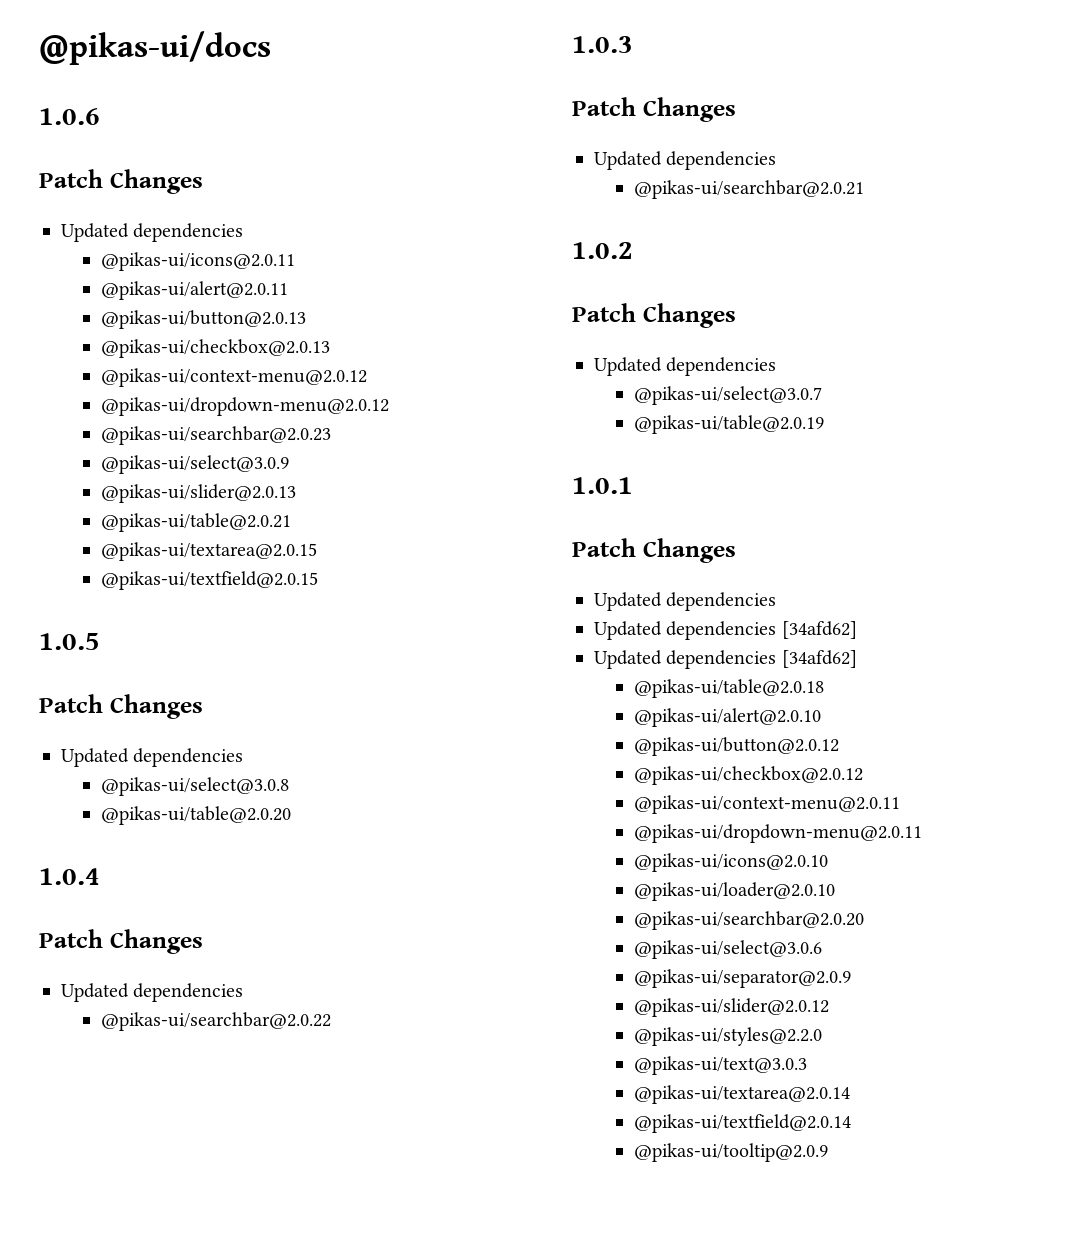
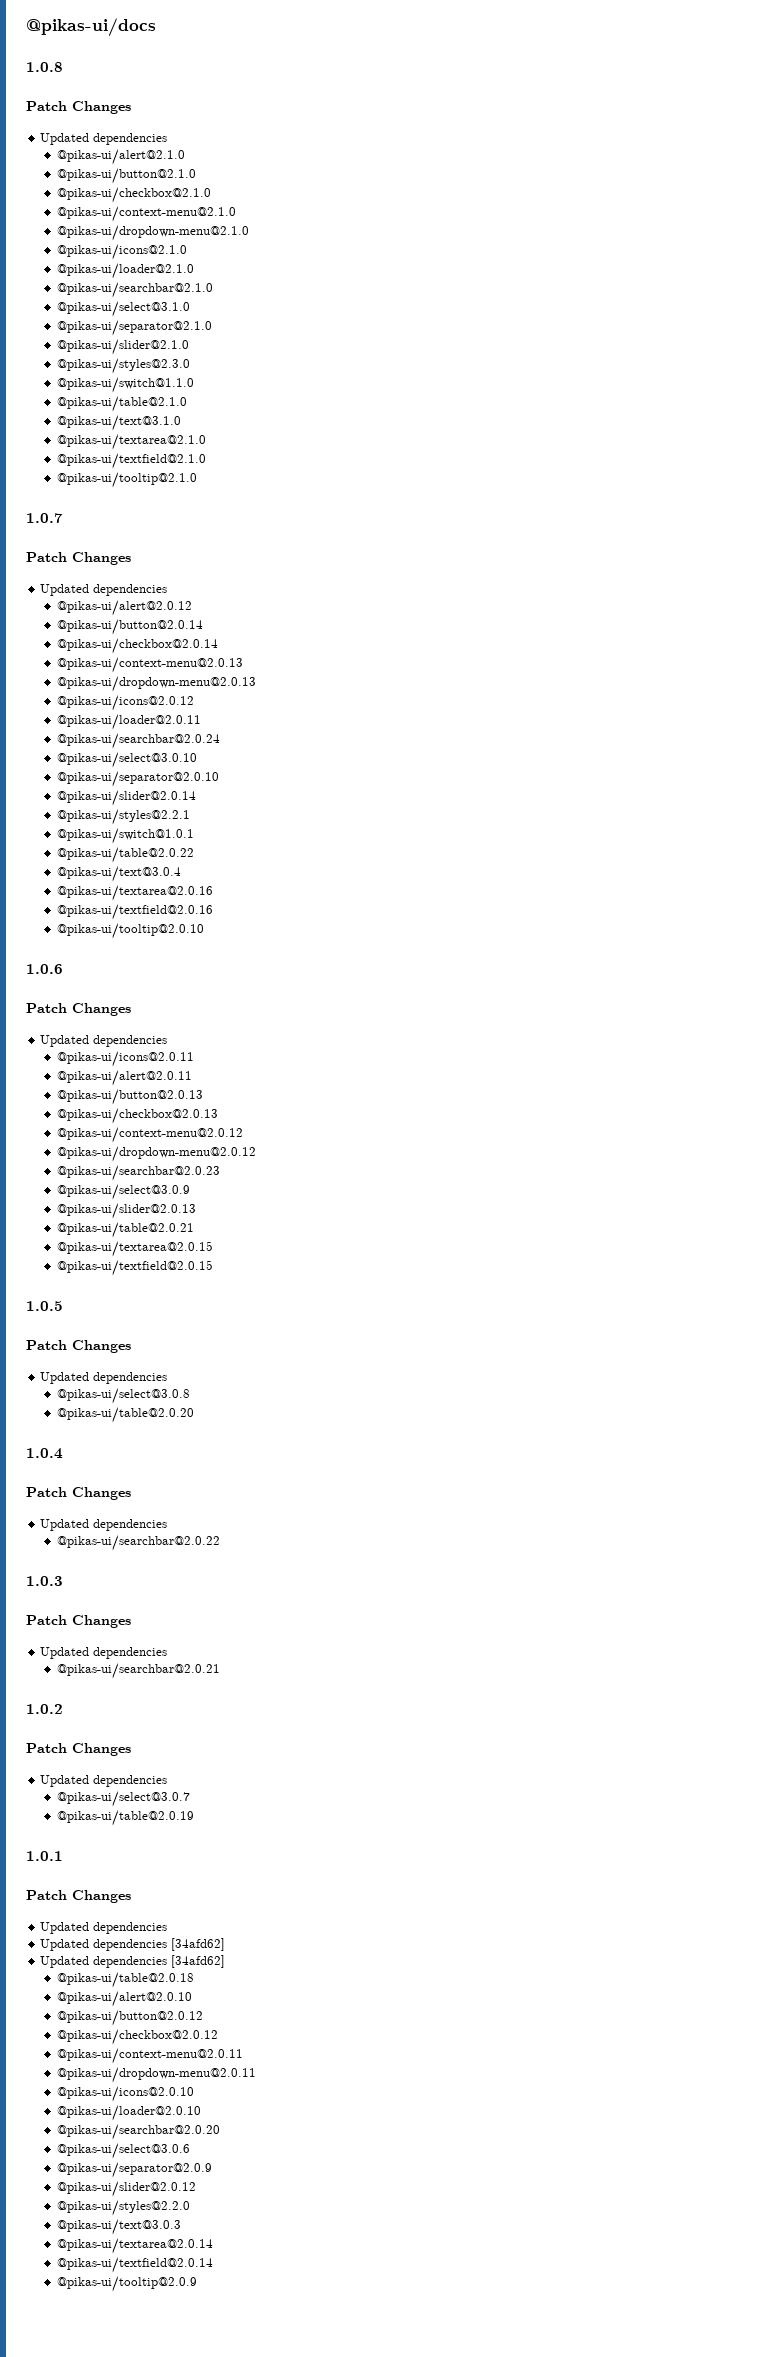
(271, 48) none -> [26,62,63,72] [26,101,131,114] [40,133,168,145] [56,149,185,165] [56,168,196,184] [56,187,211,203] [56,206,236,222] [56,225,249,241] [56,244,187,260] [56,263,194,279] [56,282,213,298] [56,301,190,317] [56,320,212,336] [56,339,189,355] [56,358,190,374] [56,377,194,393] [56,396,187,412] [56,415,181,431] [56,434,206,450] [56,453,206,469] [56,472,197,488] [26,513,63,523] [26,552,131,565] [40,584,168,596] [56,600,192,616] [56,619,203,635] [56,638,218,654] [56,657,243,673] [56,676,256,692] [56,695,194,711] [56,714,201,730] [56,733,220,749] [56,752,197,768] [56,771,219,787] [56,790,196,806] [56,809,190,825] [56,828,194,844] [56,847,194,863] [56,866,181,882] [56,885,213,901] [56,904,213,920] [56,923,204,939] // 1.0.8 // Patch Changes // Updated dependencies // @pikas-ui/alert@2.1.0 // @pikas-ui/button@2.1.0 // @pikas-ui/checkbox@2.1.0 // @pikas-ui/context-menu@2.1.0 // @pikas-ui/dropdown-menu@2.1.0 // @pikas-ui/icons@2.1.0 // @pikas-ui/loader@2.1.0 // @pikas-ui/searchbar@2.1.0 // @pikas-ui/select@3.1.0 // @pikas-ui/separator@2.1.0 // @pikas-ui/slider@2.1.0 // @pikas-ui/styles@2.3.0 // @pikas-ui/switch@1.1.0 // @pikas-ui/table@2.1.0 // @pikas-ui/text@3.1.0 // @pikas-ui/textarea@2.1.0 // @pikas-ui/textfield@2.1.0 // @pikas-ui/tooltip@2.1.0 // 1.0.7 // Patch Changes // Updated dependencies // @pikas-ui/alert@2.0.12 // @pikas-ui/button@2.0.14 // @pikas-ui/checkbox@2.0.14 // @pikas-ui/context-menu@2.0.13 // @pikas-ui/dropdown-menu@2.0.13 // @pikas-ui/icons@2.0.12 // @pikas-ui/loader@2.0.11 // @pikas-ui/searchbar@2.0.24 // @pikas-ui/select@3.0.10 // @pikas-ui/separator@2.0.10 // @pikas-ui/slider@2.0.14 // @pikas-ui/styles@2.2.1 // @pikas-ui/switch@1.0.1 // @pikas-ui/table@2.0.22 // @pikas-ui/text@3.0.4 // @pikas-ui/textarea@2.0.16 // @pikas-ui/textfield@2.0.16 // @pikas-ui/tooltip@2.0.10

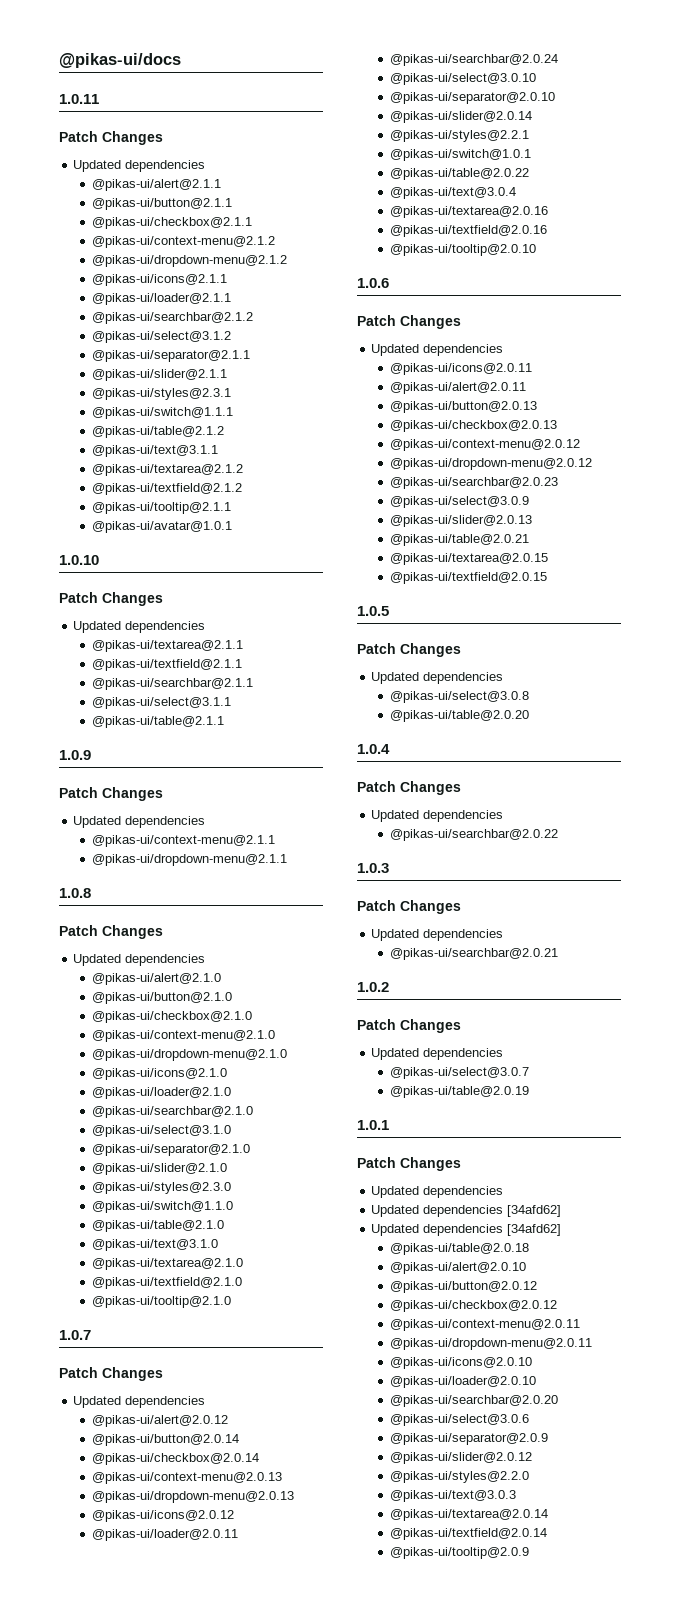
(156, 27) none -> [59,94,99,104] [59,131,163,145] [73,160,206,172] [92,179,222,191] [92,198,233,210] [92,217,253,229] [92,236,276,248] [92,255,288,267] [92,274,228,286] [92,293,232,305] [92,312,254,324] [92,331,232,343] [92,350,251,362] [92,369,228,381] [92,388,232,400] [92,407,234,419] [92,426,225,438] [92,445,219,457] [92,464,244,476] [92,483,243,495] [92,502,232,514] [92,521,233,533] [59,555,99,565] [59,592,163,606] [73,621,206,633] [92,640,244,652] [92,659,243,671] [92,678,254,690] [92,697,232,709] [92,716,225,728] [59,750,91,760] [59,787,163,801] [73,816,206,828] [92,835,276,847] [92,854,288,866] // 1.0.11 // Patch Changes // Updated dependencies // @pikas-ui/alert@2.1.1 // @pikas-ui/button@2.1.1 // @pikas-ui/checkbox@2.1.1 // @pikas-ui/context-menu@2.1.2 // @pikas-ui/dropdown-menu@2.1.2 // @pikas-ui/icons@2.1.1 // @pikas-ui/loader@2.1.1 // @pikas-ui/searchbar@2.1.2 // @pikas-ui/select@3.1.2 // @pikas-ui/separator@2.1.1 // @pikas-ui/slider@2.1.1 // @pikas-ui/styles@2.3.1 // @pikas-ui/switch@1.1.1 // @pikas-ui/table@2.1.2 // @pikas-ui/text@3.1.1 // @pikas-ui/textarea@2.1.2 // @pikas-ui/textfield@2.1.2 // @pikas-ui/tooltip@2.1.1 // @pikas-ui/avatar@1.0.1 // 1.0.10 // Patch Changes // Updated dependencies // @pikas-ui/textarea@2.1.1 // @pikas-ui/textfield@2.1.1 // @pikas-ui/searchbar@2.1.1 // @pikas-ui/select@3.1.1 // @pikas-ui/table@2.1.1 // 1.0.9 // Patch Changes // Updated dependencies // @pikas-ui/context-menu@2.1.1 // @pikas-ui/dropdown-menu@2.1.1

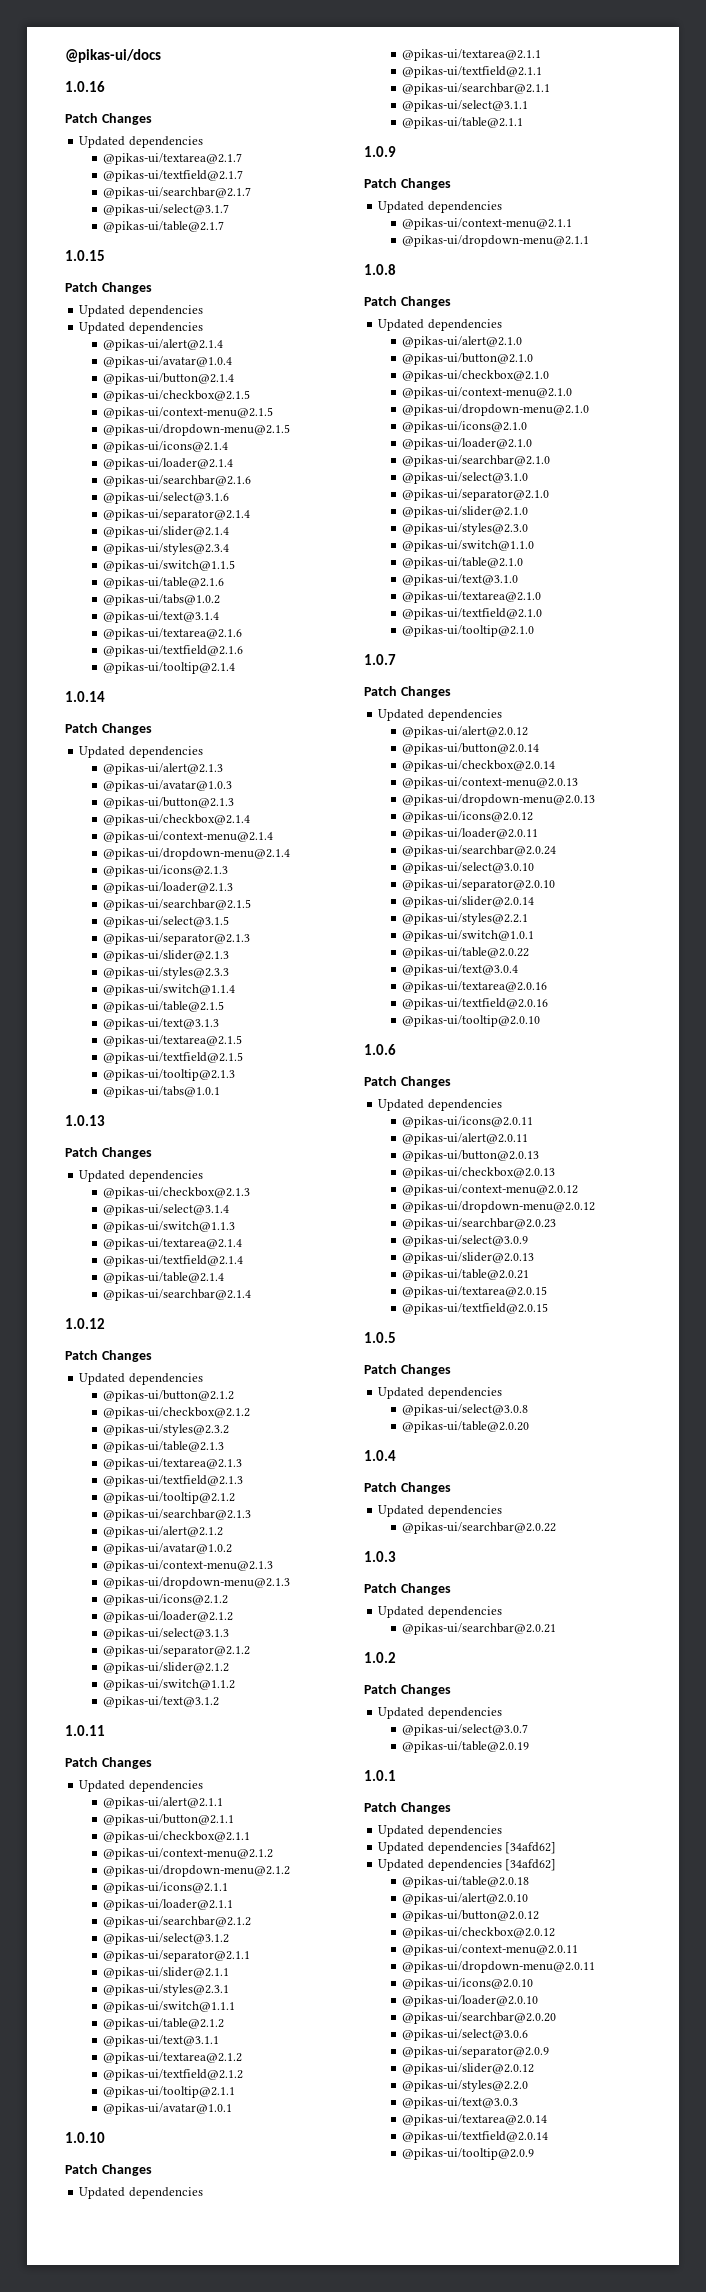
(181, 60) none -> [65,81,105,92] [65,113,152,125] [79,136,203,148] [103,153,243,165] [103,170,244,182] [103,187,252,199] [103,204,230,216] [103,221,225,233] [65,250,105,261] [65,282,152,294] [79,305,203,317] [79,322,203,334] [103,339,224,351] [103,356,233,368] [103,373,235,385] [103,390,251,402] [103,407,274,419] [103,424,291,436] [103,441,229,453] [103,458,234,470] [103,475,252,487] [103,492,230,504] [103,509,251,521] [103,526,230,538] [103,543,230,555] [103,560,236,572] [103,577,225,589] [103,594,221,606] [103,611,220,623] [103,628,243,640] [103,645,244,657] [103,662,236,674] [65,691,105,702] [65,723,152,735] [79,746,203,758] [103,763,224,775] [103,780,233,792] [103,797,235,809] [103,814,251,826] [103,831,274,843] [103,848,291,860] [103,865,229,877] [103,882,234,894] [103,899,252,911] [103,916,230,928] [103,933,251,945] [103,950,230,962] [103,967,230,979] [103,984,236,996] [103,1001,225,1013] [103,1018,220,1030] [103,1035,243,1047] [103,1052,244,1064] [103,1069,236,1081] [103,1086,221,1098] [65,1115,105,1126] [65,1147,152,1159] [79,1170,203,1182] [103,1187,251,1199] [103,1204,230,1216] [103,1221,236,1233] [103,1238,243,1250] [103,1255,244,1267] [103,1272,225,1284] [103,1289,252,1301] [65,1318,105,1329] [65,1350,152,1362] [79,1373,203,1385] [103,1390,235,1402] [103,1407,251,1419] [103,1424,230,1436] [103,1441,225,1453] [103,1458,243,1470] [103,1475,244,1487] [103,1492,236,1504] [103,1509,252,1521] [103,1526,224,1538] [103,1543,233,1555] [103,1560,274,1572] [103,1577,291,1589] [103,1594,229,1606] [103,1611,234,1623] [103,1628,230,1640] [103,1645,251,1657] [103,1662,230,1674] [103,1679,236,1691] [103,1696,220,1708] // 1.0.16 // Patch Changes // Updated dependencies // @pikas-ui/textarea@2.1.7 // @pikas-ui/textfield@2.1.7 // @pikas-ui/searchbar@2.1.7 // @pikas-ui/select@3.1.7 // @pikas-ui/table@2.1.7 // 1.0.15 // Patch Changes // Updated dependencies // Updated dependencies // @pikas-ui/alert@2.1.4 // @pikas-ui/avatar@1.0.4 // @pikas-ui/button@2.1.4 // @pikas-ui/checkbox@2.1.5 // @pikas-ui/context-menu@2.1.5 // @pikas-ui/dropdown-menu@2.1.5 // @pikas-ui/icons@2.1.4 // @pikas-ui/loader@2.1.4 // @pikas-ui/searchbar@2.1.6 // @pikas-ui/select@3.1.6 // @pikas-ui/separator@2.1.4 // @pikas-ui/slider@2.1.4 // @pikas-ui/styles@2.3.4 // @pikas-ui/switch@1.1.5 // @pikas-ui/table@2.1.6 // @pikas-ui/tabs@1.0.2 // @pikas-ui/text@3.1.4 // @pikas-ui/textarea@2.1.6 // @pikas-ui/textfield@2.1.6 // @pikas-ui/tooltip@2.1.4 // 1.0.14 // Patch Changes // Updated dependencies // @pikas-ui/alert@2.1.3 // @pikas-ui/avatar@1.0.3 // @pikas-ui/button@2.1.3 // @pikas-ui/checkbox@2.1.4 // @pikas-ui/context-menu@2.1.4 // @pikas-ui/dropdown-menu@2.1.4 // @pikas-ui/icons@2.1.3 // @pikas-ui/loader@2.1.3 // @pikas-ui/searchbar@2.1.5 // @pikas-ui/select@3.1.5 // @pikas-ui/separator@2.1.3 // @pikas-ui/slider@2.1.3 // @pikas-ui/styles@2.3.3 // @pikas-ui/switch@1.1.4 // @pikas-ui/table@2.1.5 // @pikas-ui/text@3.1.3 // @pikas-ui/textarea@2.1.5 // @pikas-ui/textfield@2.1.5 // @pikas-ui/tooltip@2.1.3 // @pikas-ui/tabs@1.0.1 // 1.0.13 // Patch Changes // Updated dependencies // @pikas-ui/checkbox@2.1.3 // @pikas-ui/select@3.1.4 // @pikas-ui/switch@1.1.3 // @pikas-ui/textarea@2.1.4 // @pikas-ui/textfield@2.1.4 // @pikas-ui/table@2.1.4 // @pikas-ui/searchbar@2.1.4 // 1.0.12 // Patch Changes // Updated dependencies // @pikas-ui/button@2.1.2 // @pikas-ui/checkbox@2.1.2 // @pikas-ui/styles@2.3.2 // @pikas-ui/table@2.1.3 // @pikas-ui/textarea@2.1.3 // @pikas-ui/textfield@2.1.3 // @pikas-ui/tooltip@2.1.2 // @pikas-ui/searchbar@2.1.3 // @pikas-ui/alert@2.1.2 // @pikas-ui/avatar@1.0.2 // @pikas-ui/context-menu@2.1.3 // @pikas-ui/dropdown-menu@2.1.3 // @pikas-ui/icons@2.1.2 // @pikas-ui/loader@2.1.2 // @pikas-ui/select@3.1.3 // @pikas-ui/separator@2.1.2 // @pikas-ui/slider@2.1.2 // @pikas-ui/switch@1.1.2 // @pikas-ui/text@3.1.2

